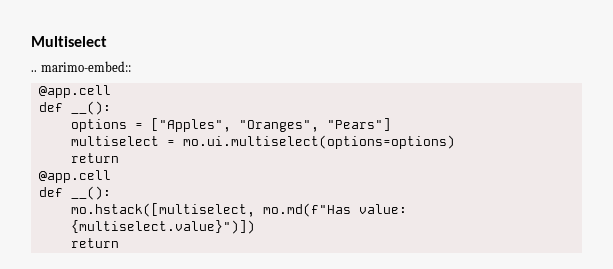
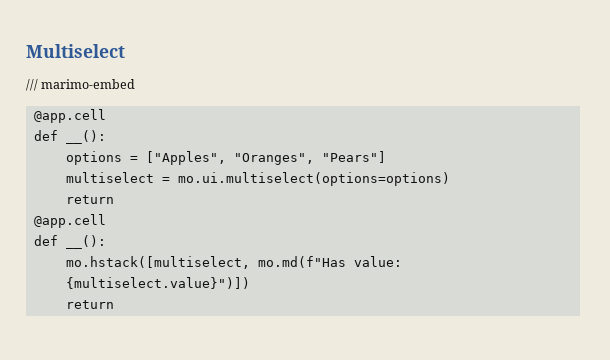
[31,61,131,72] .. marimo-embed:: -> [26,79,136,91] /// marimo-embed

